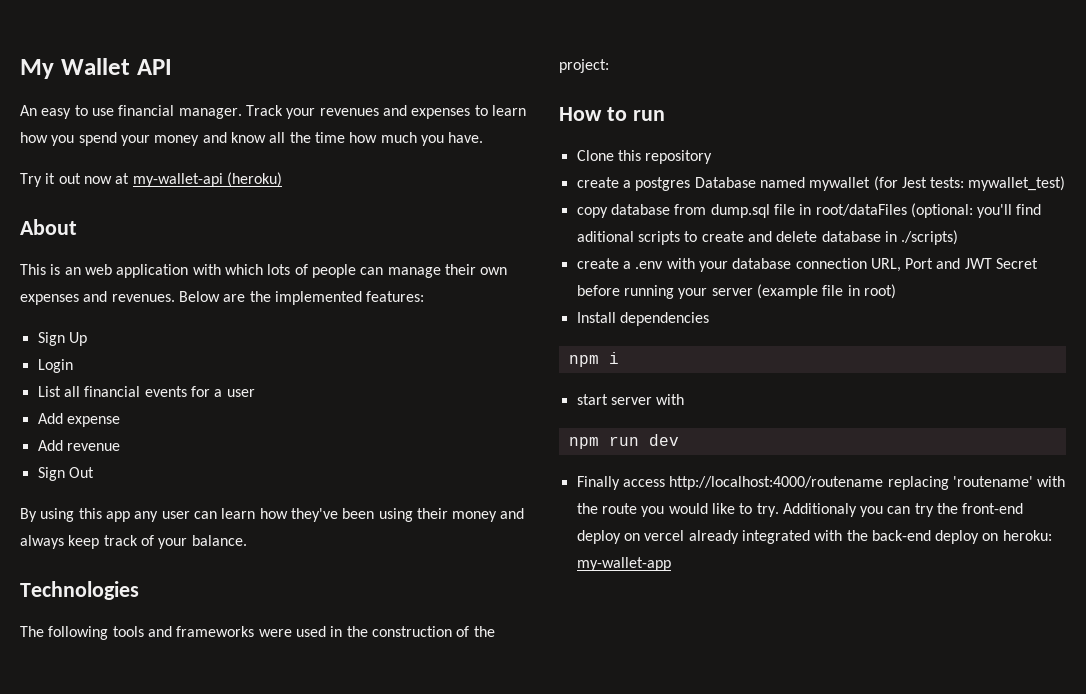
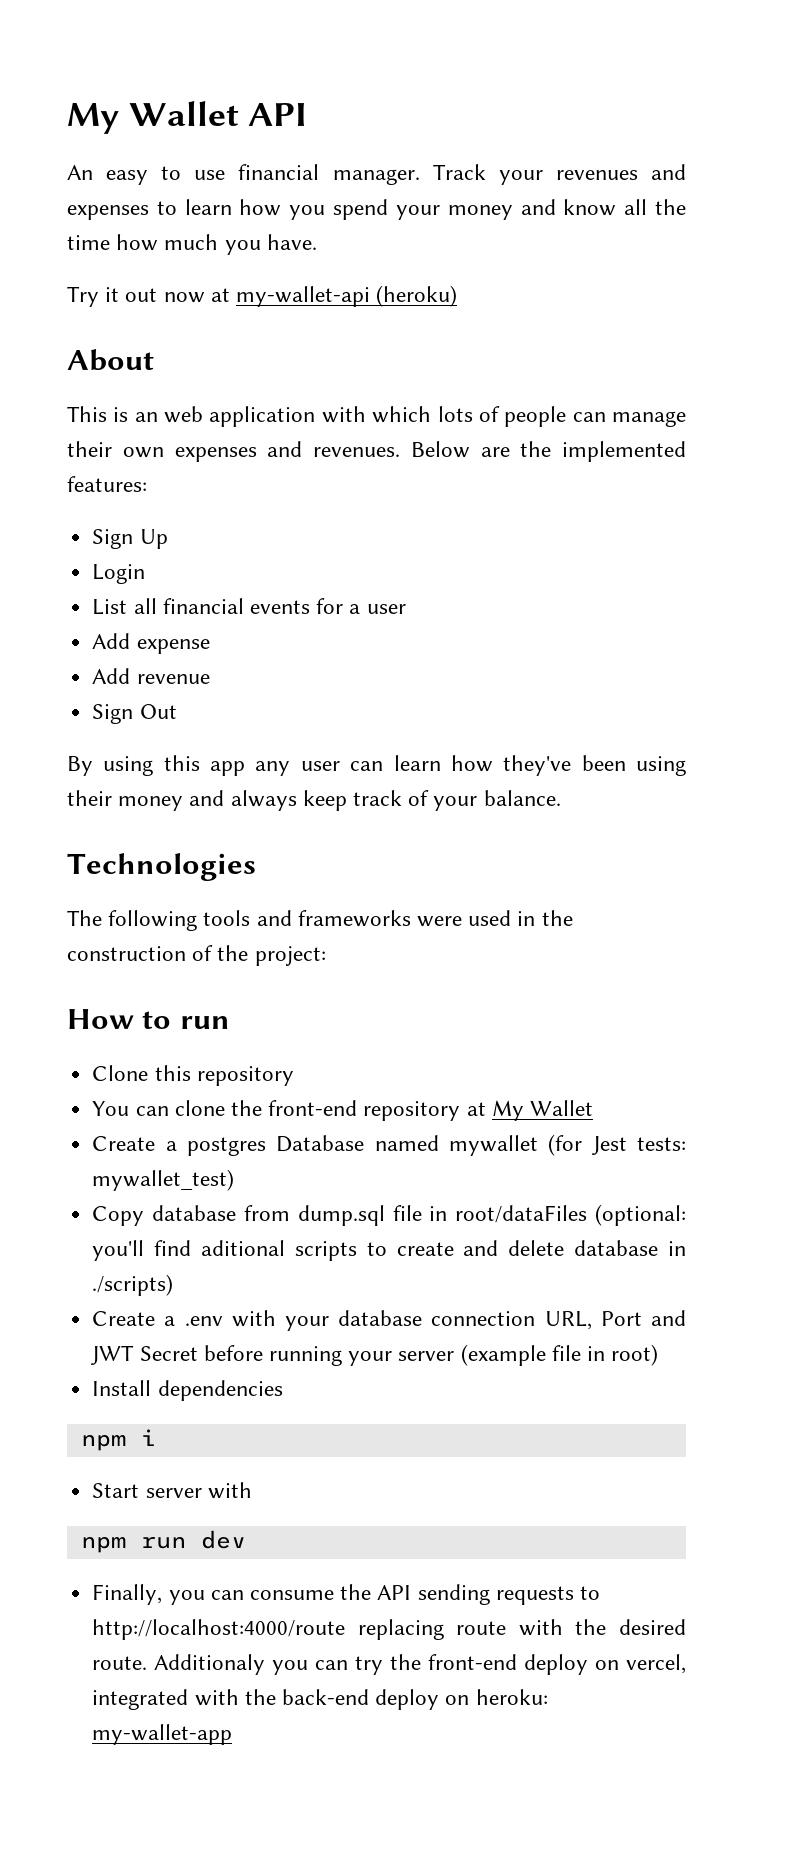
[576,177,619,188] create -> [92,1100,593,1121] [92,1136,156,1151] You can clone the front-end repository at My Wallet // Create
[576,207,608,218] copy -> [92,1206,145,1226] Copy
[576,258,619,269] create -> [92,1311,156,1326] Create
[576,394,608,405] start -> [92,1483,140,1498] Start
[576,476,1066,490] [576,503,779,517] Finally access http://localhost:4000/routename replacing 'routename' with the route you would like to try. -> [92,1584,600,1605] [92,1619,686,1640] [92,1656,148,1670] Finally, you can consume the API sending requests to http://localhost:4000/route replacing route with the desired route.
[644,530,739,544] vercel already -> [626,1654,687,1674] vercel,

